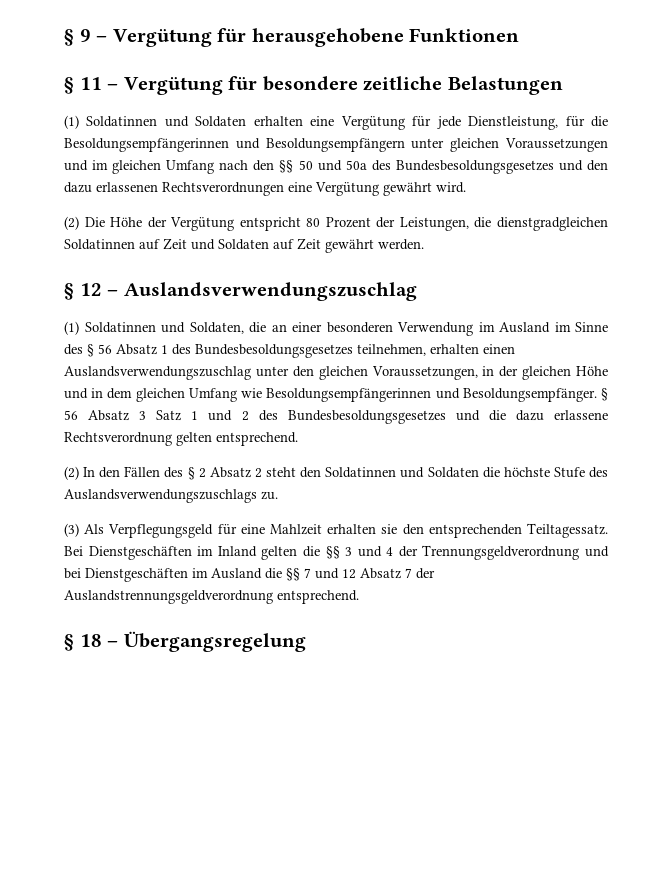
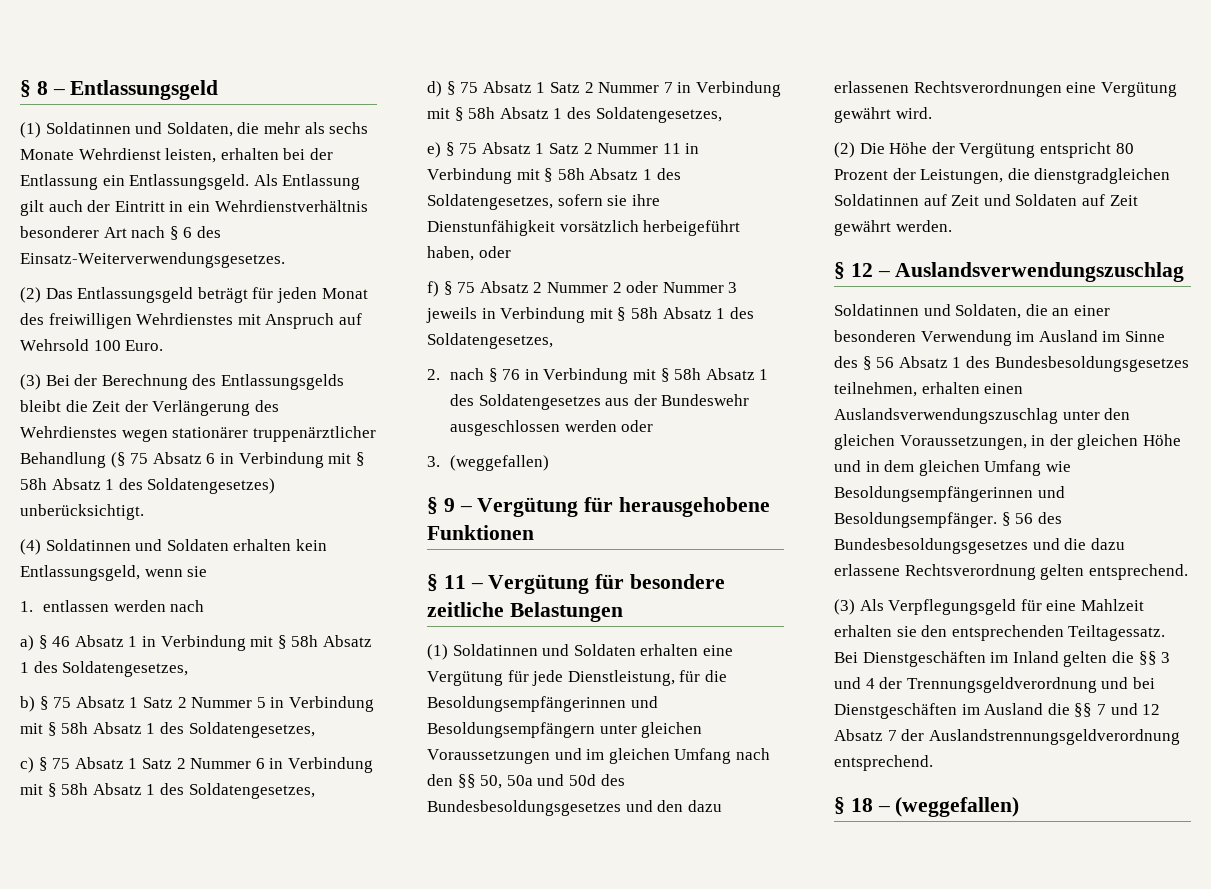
[64,29,74,46] § -> [20,80,219,100] [20,122,369,138] [20,148,333,163] [20,174,361,190] [20,200,368,216] [20,226,221,240] [20,252,285,268] [20,287,368,303] [20,313,362,329] [20,339,164,351] [20,374,344,390] [20,400,279,416] [20,426,376,442] [20,452,365,468] [20,478,276,494] [20,504,144,520] [20,539,327,555] [20,565,208,581] [20,600,205,612] [20,635,372,651] [20,661,189,677] [20,696,374,712] [20,722,315,738] [20,757,373,773] [20,783,315,799] [427,81,781,97] [427,107,722,123] [427,142,700,158] [427,168,681,184] [427,194,660,210] [427,220,741,236] [427,246,511,261] [427,281,738,297] [426,307,754,323] [427,333,553,349] [427,368,769,384] [450,394,750,410] [450,420,654,436] [427,455,550,471] [427,497,438,515] § 8 – Entlassungsgeld // (1) Soldatinnen und Soldaten, die mehr als sechs Monate Wehrdienst leisten, erhalten bei der Entlassung ein Entlassungsgeld. Als Entlassung gilt auch der Eintritt in ein Wehrdienstverhältnis besonderer Art nach § 6 des Einsatz-Weiterverwendungsgesetzes. // (2) Das Entlassungsgeld beträgt für jeden Monat des freiwilligen Wehrdienstes mit Anspruch auf Wehrsold 100 Euro. // (3) Bei der Berechnung des Entlassungsgelds bleibt die Zeit der Verlängerung des Wehrdienstes wegen stationärer truppenärztlicher Behandlung (§ 75 Absatz 6 in Verbindung mit § 58h Absatz 1 des Soldatengesetzes) unberücksichtigt. // (4) Soldatinnen und Soldaten erhalten kein Entlassungsgeld, wenn sie // 1. entlassen werden nach // a) § 46 Absatz 1 in Verbindung mit § 58h Absatz 1 des Soldatengesetzes, // b) § 75 Absatz 1 Satz 2 Nummer 5 in Verbindung mit § 58h Absatz 1 des Soldatengesetzes, // c) § 75 Absatz 1 Satz 2 Nummer 6 in Verbindung mit § 58h Absatz 1 des Soldatengesetzes, // d) § 75 Absatz 1 Satz 2 Nummer 7 in Verbindung mit § 58h Absatz 1 des Soldatengesetzes, // e) § 75 Absatz 1 Satz 2 Nummer 11 in Verbindung mit § 58h Absatz 1 des Soldatengesetzes, sofern sie ihre Dienstunfähigkeit vorsätzlich herbeigeführt haben, oder // f) § 75 Absatz 2 Nummer 2 oder Nummer 3 jeweils in Verbindung mit § 58h Absatz 1 des Soldatengesetzes, // 2. nach § 76 in Verbindung mit § 58h Absatz 1 des Soldatengesetzes aus der Bundeswehr ausgeschlossen werden oder // 3. (weggefallen) // §
[298,160,367,171] 50 und 50a -> [480,774,596,789] 50, 50a und 50d
[64,321,79,335] (1) -> (1185, 272) none
[88,410,249,421] Absatz 3 Satz 1 und 2 -> (1034, 518) none
[64,466,609,480] [64,489,278,503] // (2) In den Fällen des § 2 Absatz 2 steht den Soldatinnen und Soldaten die höchste Stufe des Auslandsverwendungszuschlags zu. -> (1188, 572) none
[123,631,306,652] Übergangsregelung -> [895,797,1020,817] (weggefallen)

